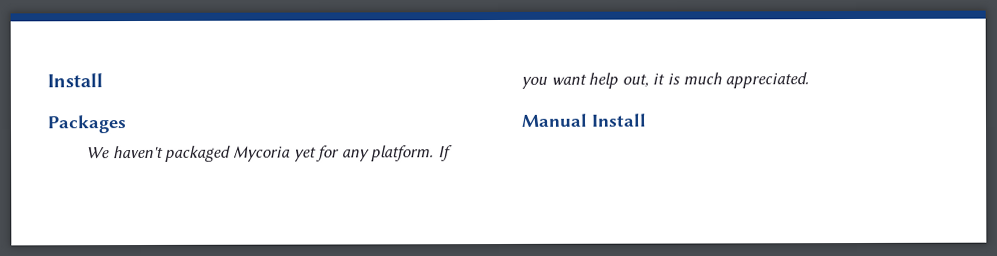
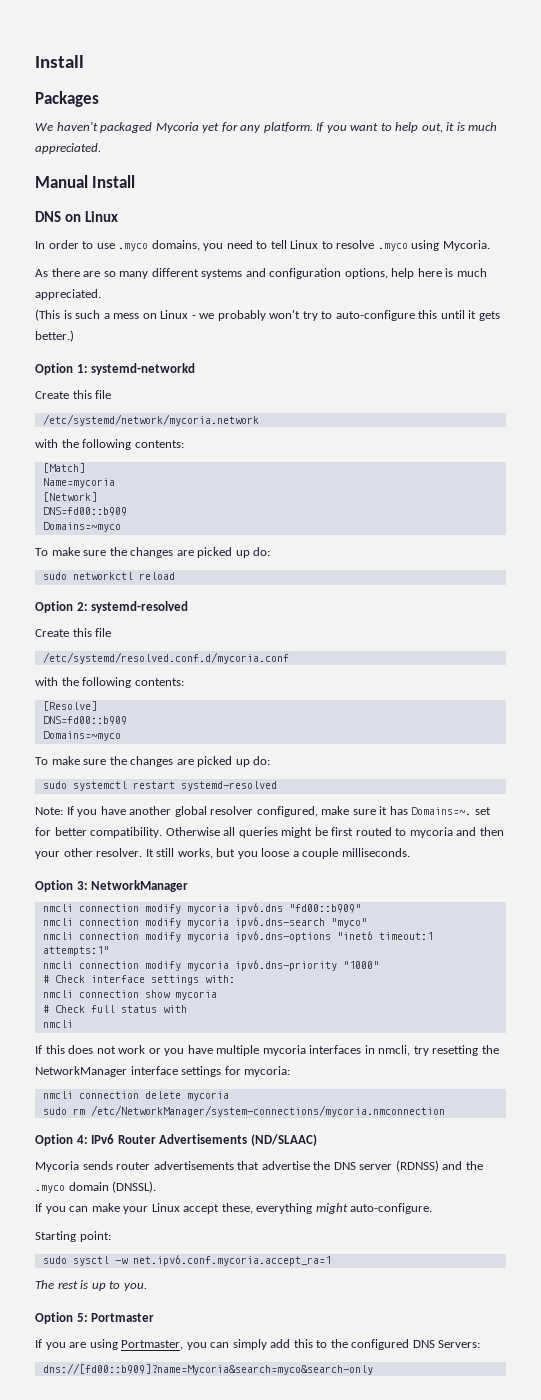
(587, 79) none -> [380,123,392,131] to
(646, 120) none -> [35,211,118,222] [35,240,490,251] [35,268,487,279] [35,289,101,300] [35,309,500,321] [35,330,74,342] [35,363,196,375] [35,390,112,399] [42,414,259,426] [35,439,184,450] [42,463,85,473] [42,478,115,488] [42,492,97,502] [42,507,127,516] [42,522,121,532] [35,547,271,558] [42,572,175,580] [35,601,189,613] [35,628,112,637] [42,652,289,664] [35,677,184,688] [42,701,97,711] [42,716,127,725] [42,731,121,741] [35,756,271,767] [42,781,277,791] [35,806,491,817] [35,827,504,838] [35,848,410,859] [35,880,189,892] [42,903,361,914] [42,917,367,928] [42,931,433,942] [42,946,109,956] [42,960,379,971] [42,975,235,985] [42,990,217,1000] [42,1005,187,1013] [42,1020,73,1028] [35,1045,499,1056] [35,1066,291,1077] [42,1091,229,1101] [42,1105,445,1117] [35,1134,317,1146] [35,1160,483,1172] [35,1181,157,1193] [35,1203,433,1214] [35,1231,111,1242] [42,1255,331,1266] [35,1280,147,1291] [35,1312,155,1324] [35,1339,481,1350] [42,1363,373,1375] // DNS on Linux // In order to use .myco domains, you need to tell Linux to resolve .myco using Mycoria. // As there are so many different systems and configuration options, help here is much appreciated. // (This is such a mess on Linux - we probably won't try to auto-configure this until it gets better.) // Option 1: systemd-networkd // Create this file // /etc/systemd/network/mycoria.network // with the following contents: // [Match] // Name=mycoria // [Network] // DNS=fd00::b909 // Domains=~myco // To make sure the changes are picked up do: // sudo networkctl reload // Option 2: systemd-resolved // Create this file // /etc/systemd/resolved.conf.d/mycoria.conf // with the following contents: // [Resolve] // DNS=fd00::b909 // Domains=~myco // To make sure the changes are picked up do: // sudo systemctl restart systemd-resolved // Note: If you have another global resolver configured, make sure it has Domains=~. set for better compatibility. Otherwise all queries might be first routed to mycoria and then your other resolver. It still works, but you loose a couple milliseconds. // Option 3: NetworkManager // nmcli connection modify mycoria ipv6.dns "fd00::b909" // nmcli connection modify mycoria ipv6.dns-search "myco" // nmcli connection modify mycoria ipv6.dns-options "inet6 timeout:1 attempts:1" // nmcli connection modify mycoria ipv6.dns-priority "1000" // # Check interface settings with: // nmcli connection show mycoria // # Check full status with // nmcli // If this does not work or you have multiple mycoria interfaces in nmcli, try resetting the NetworkManager interface settings for mycoria: // nmcli connection delete mycoria // sudo rm /etc/NetworkManager/system-connections/mycoria.nmconnection // Option 4: IPv6 Router Advertisements (ND/SLAAC) // Mycoria sends router advertisements that advertise the DNS server (RDNSS) and the .myco domain (DNSSL). // If you can make your Linux accept these, everything might auto-configure. // Starting point: // sudo sysctl -w net.ipv6.conf.mycoria.accept_ra=1 // The rest is up to you. // Option 5: Portmaster // If you are using Portmaster, you can simply add this to the configured DNS Servers: // dns://[fd00::b909]?name=Mycoria&search=myco&search-only

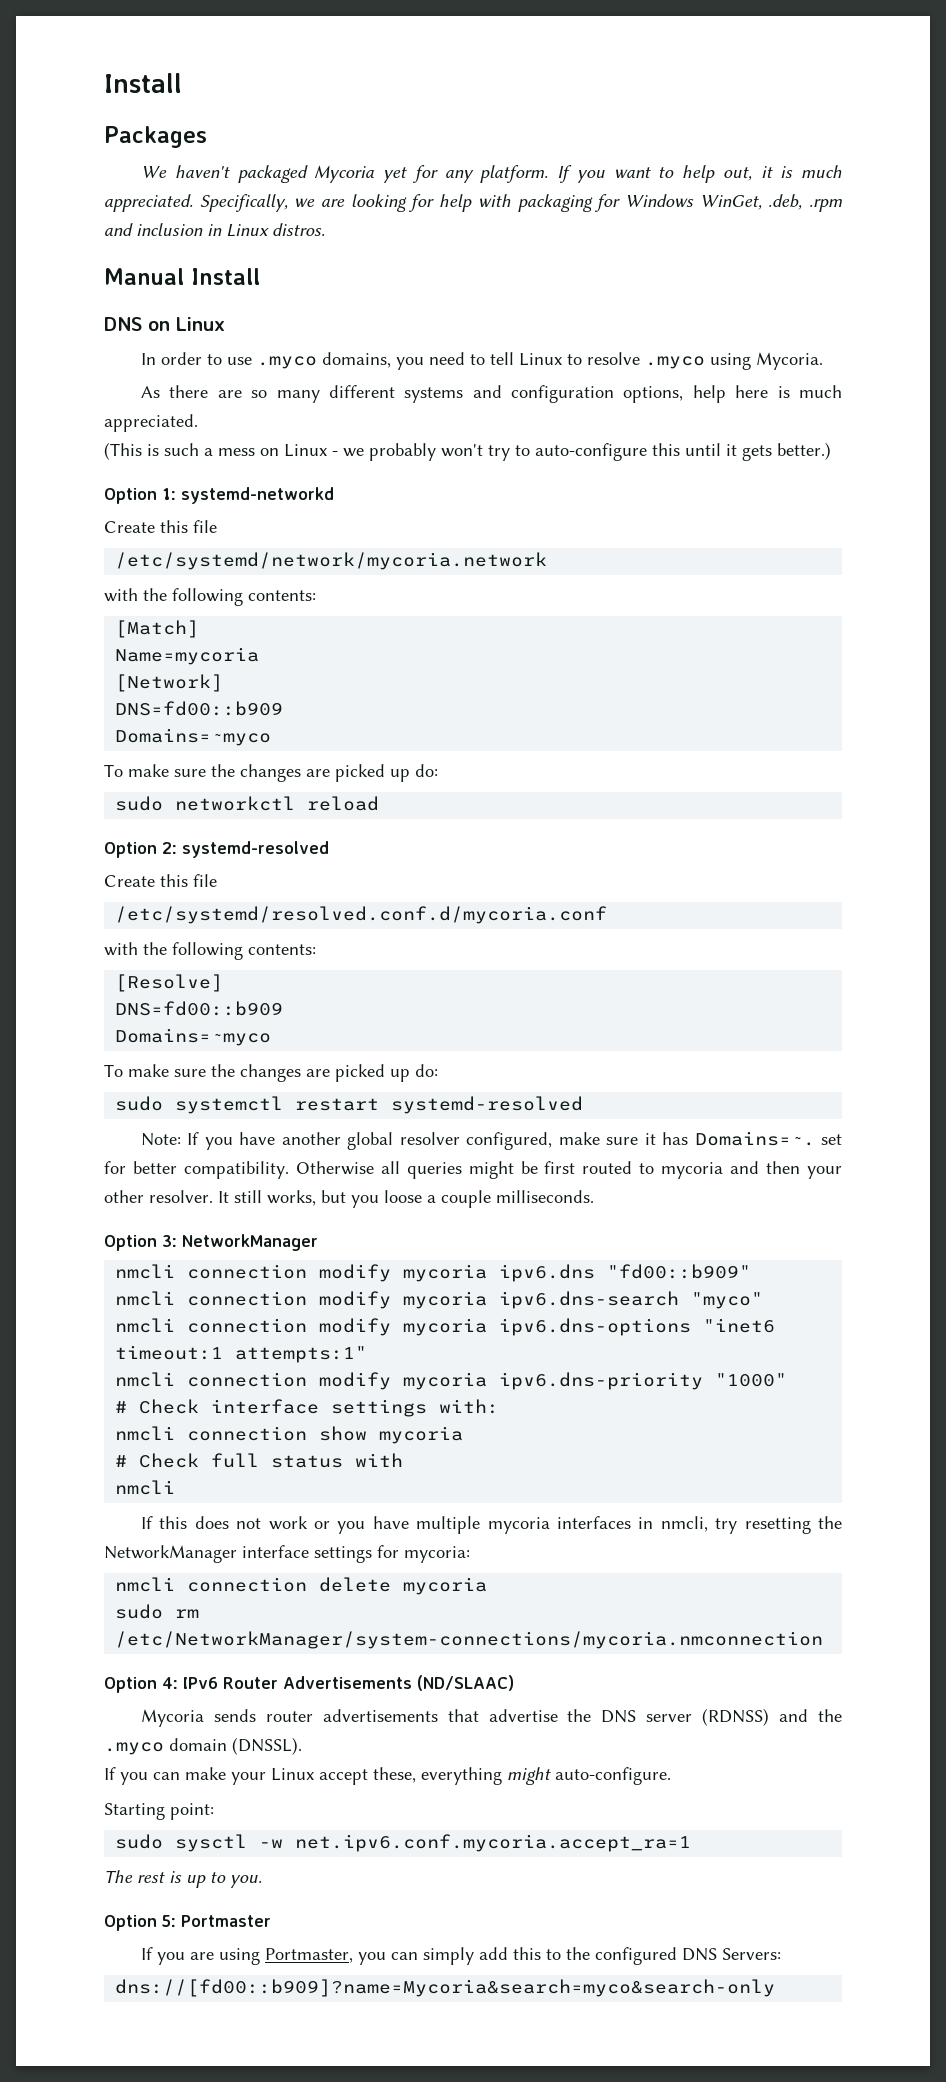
(101, 148) none -> [199,194,843,212] [104,223,325,237] Specifically, we are looking for help with packaging for Windows WinGet, .deb, .rpm and inclusion in Linux distros.

